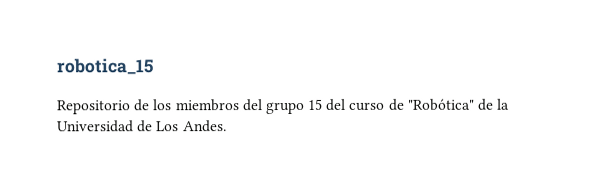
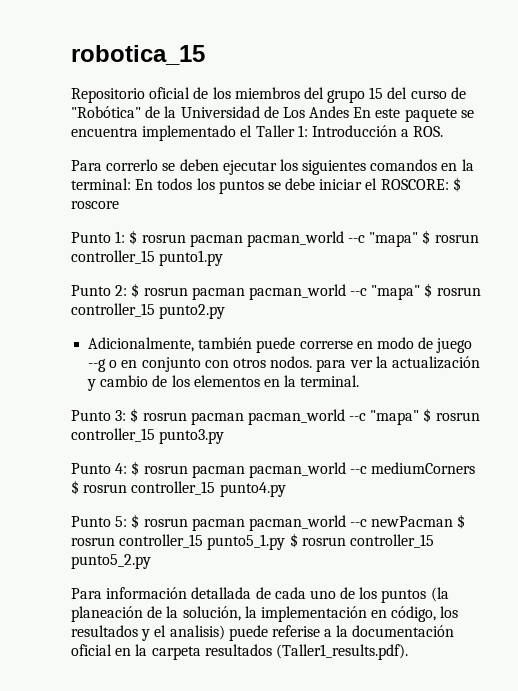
(131, 107) none -> [149,87,191,99] oficial
[182,120,227,133] Andes. -> [309,106,474,122] [71,125,444,141] [71,159,474,175] [71,177,461,194] [71,201,119,209] [71,230,479,247] [71,250,224,266] [71,283,481,300] [71,303,226,319] [88,337,473,353] [88,356,480,372] [87,375,360,391] [71,408,480,425] [71,428,225,444] [71,461,476,478] [71,480,286,497] [71,514,466,531] [71,533,434,550] [71,554,151,569] [71,587,449,603] [71,606,459,622] [71,625,455,641] [71,644,408,660] Andes En este paquete se encuentra implementado el Taller 1: Introducción a ROS. // Para correrlo se deben ejecutar los siguientes comandos en la terminal: En todos los puntos se debe iniciar el ROSCORE: $ roscore // Punto 1: $ rosrun pacman pacman_world --c "mapa" $ rosrun controller_15 punto1.py // Punto 2: $ rosrun pacman pacman_world --c "mapa" $ rosrun controller_15 punto2.py // Adicionalmente, también puede correrse en modo de juego --g o en conjunto con otros nodos. para ver la actualización y cambio de los elementos en la terminal. // Punto 3: $ rosrun pacman pacman_world --c "mapa" $ rosrun controller_15 punto3.py // Punto 4: $ rosrun pacman pacman_world --c mediumCorners $ rosrun controller_15 punto4.py // Punto 5: $ rosrun pacman pacman_world --c newPacman $ rosrun controller_15 punto5_1.py $ rosrun controller_15 punto5_2.py // Para información detallada de cada uno de los puntos (la planeación de la solución, la implementación en código, los resultados y el analisis) puede referise a la documentación oficial en la carpeta resultados (Taller1_results.pdf).

